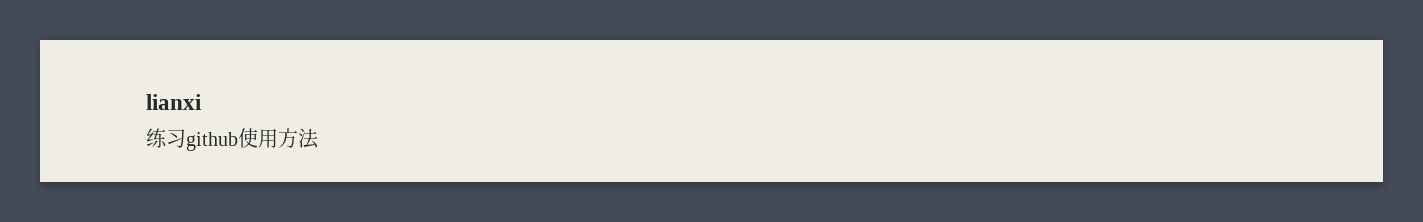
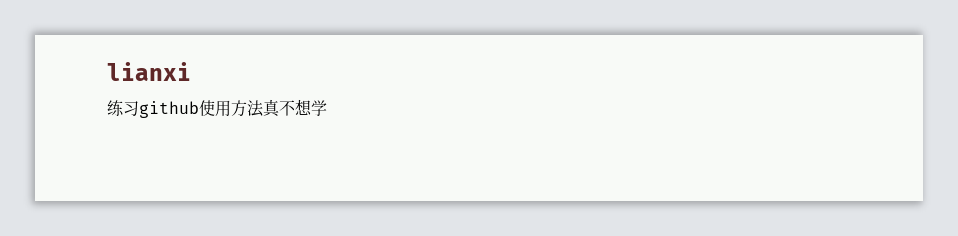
(319, 138) none -> [263,99,327,117] 真不想学

